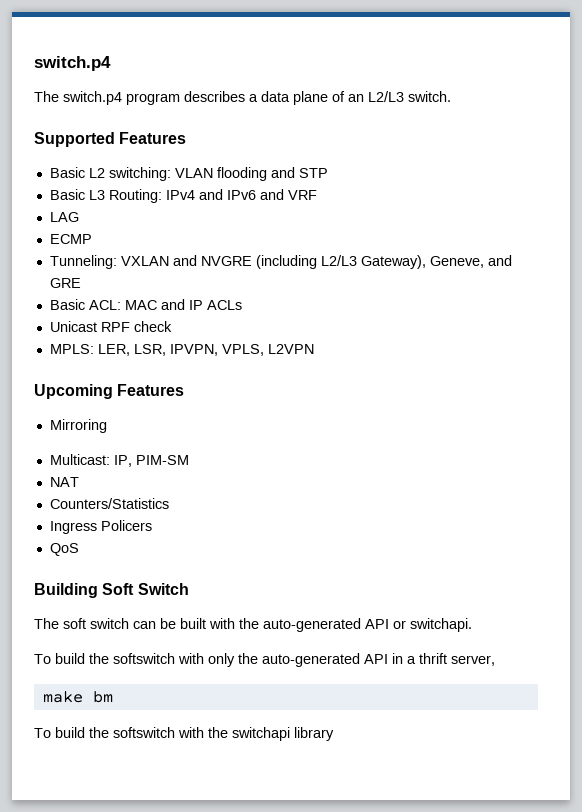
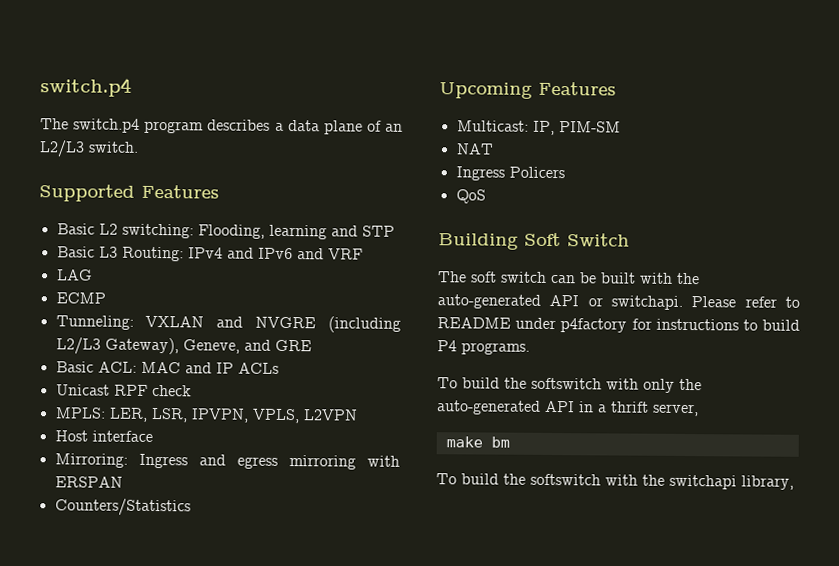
[174,167,267,181] VLAN flooding -> [197,224,327,240] Flooding, learning
(314, 349) none -> [54,430,153,443] [54,453,400,470] [54,476,123,488] [54,498,191,517] // Host interface // Mirroring: Ingress and egress mirroring with ERSPAN // Counters/Statistics
[49,419,107,433] // Mirroring -> (616, 88) none
[49,498,169,509] // Counters/Statistics -> (494, 149) none
(472, 625) none -> [691,296,800,308] [437,317,800,333] [437,340,530,355] Please refer to README under p4factory for instructions to build P4 programs.
[294,727,334,741] library -> [741,475,794,490] library,

